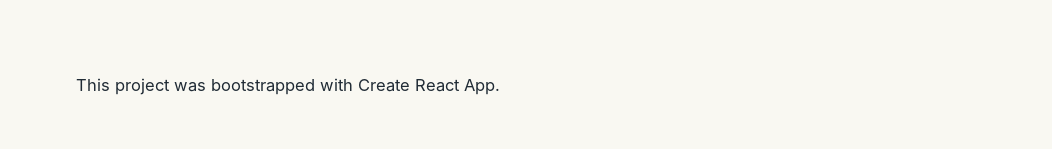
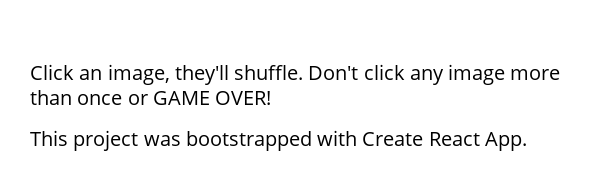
(76, 84) none -> [30,64,561,85] [30,90,272,105] Click an image, they'll shuffle. Don't click any image more than once or GAME OVER! //

